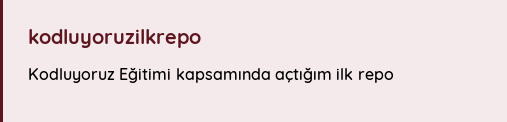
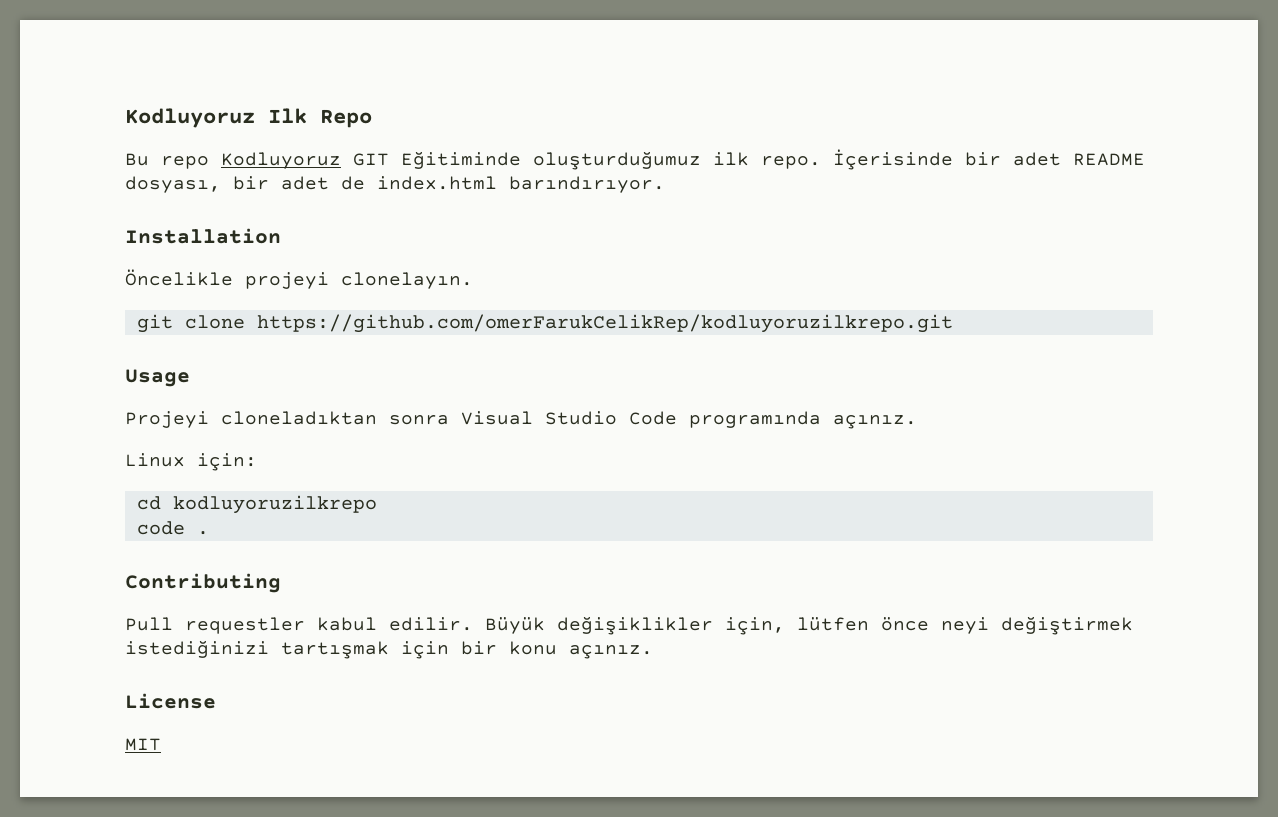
[28,29,201,48] [28,67,394,83] kodluyoruzilkrepo // Kodluyoruz Eğitimi kapsamında açtığım ilk repo -> [125,108,372,128] [125,149,1145,170] [125,176,665,193] [125,228,281,244] [125,269,473,289] [136,314,953,333] [125,369,190,387] [125,411,917,429] [125,453,257,471] [136,495,377,514] [136,521,209,535] [125,573,281,593] [125,616,1133,635] [125,640,653,659] [125,693,216,709] [125,738,161,751] Kodluyoruz Ilk Repo // Bu repo Kodluyoruz GIT Eğitiminde oluşturduğumuz ilk repo. İçerisinde bir adet README dosyası, bir adet de index.html barındırıyor. // Installation // Öncelikle projeyi clonelayın. // git clone https://github.com/omerFarukCelikRep/kodluyoruzilkrepo.git // Usage // Projeyi cloneladıktan sonra Visual Studio Code programında açınız. // Linux için: // cd kodluyoruzilkrepo // code . // Contributing // Pull requestler kabul edilir. Büyük değişiklikler için, lütfen önce neyi değiştirmek istediğinizi tartışmak için bir konu açınız. // License // MIT

